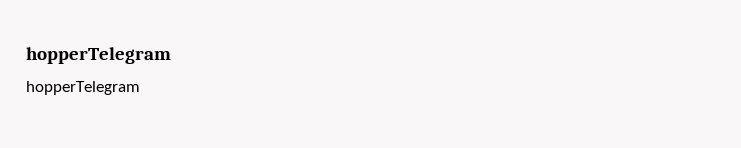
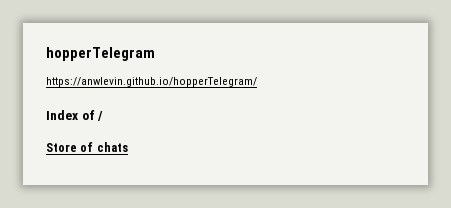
[26,81,140,95] hopperTelegram -> [46,77,257,87] [46,110,104,121] [46,142,128,152] https://anwlevin.github.io/hopperTelegram/ // Index of / // Store of chats

